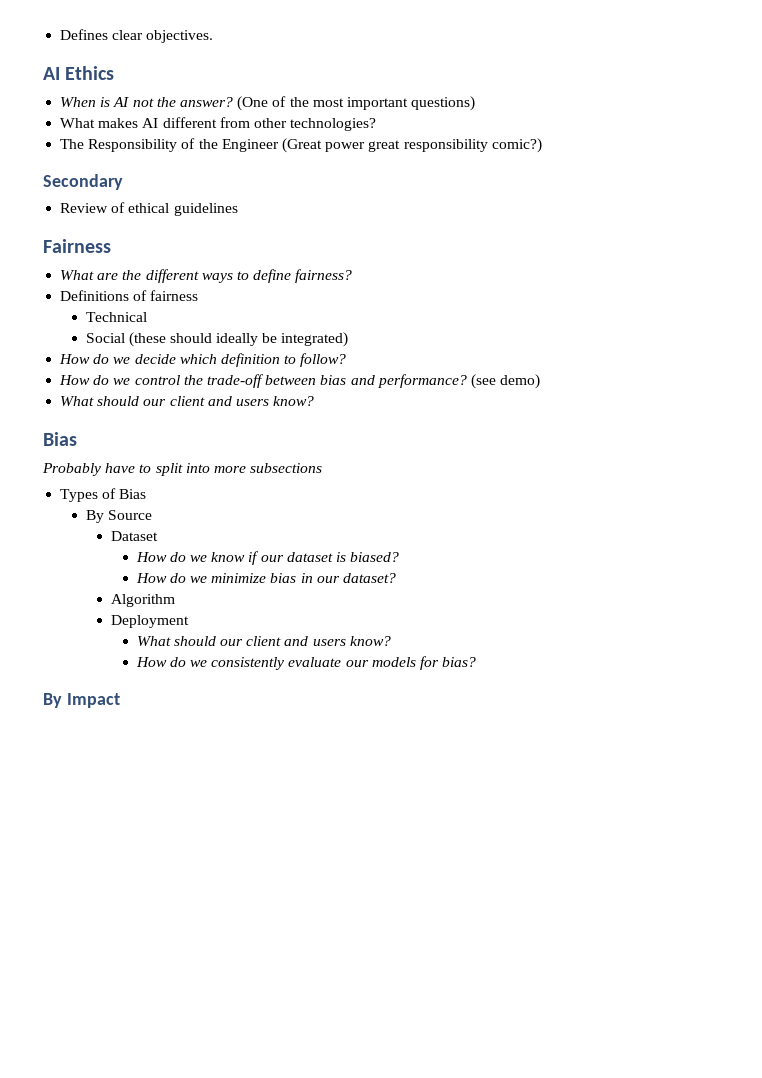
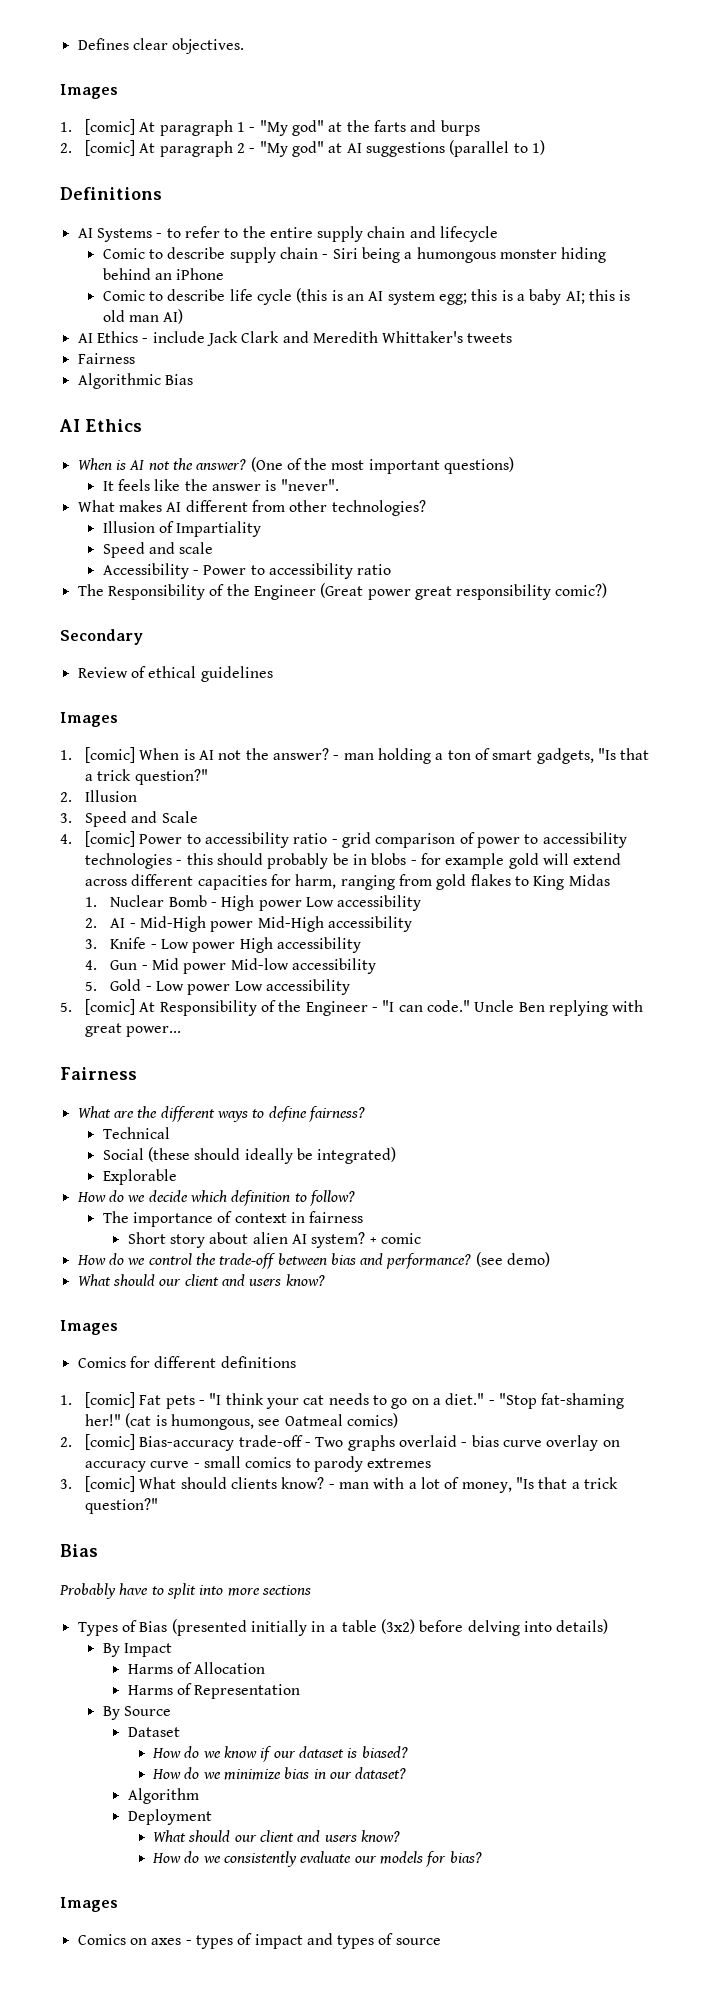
(214, 36) none -> [60,84,118,99] [60,119,480,136] [60,140,545,157] [60,187,162,200] [77,226,499,242] [102,247,607,263] [102,268,225,280] [102,288,631,305] [102,309,184,324] [77,331,513,346] [77,353,135,364] [77,373,193,389] // Images // 1. [comic] At paragraph 1 - "My god" at the farts and burps // 2. [comic] At paragraph 2 - "My god" at AI suggestions (parallel to 1) // Definitions // AI Systems - to refer to the entire supply chain and lifecycle // Comic to describe supply chain - Siri being a humongous monster hiding behind an iPhone // Comic to describe life cycle (this is an AI system egg; this is a baby AI; this is old man AI) // AI Ethics - include Jack Clark and Meredith Whittaker's tweets // Fairness // Algorithmic Bias
(476, 103) none -> [102,479,339,491] // It feels like the answer is "never".
(377, 124) none -> [102,521,262,537] [102,542,214,558] [102,563,392,579] // Illusion of Impartiality // Speed and scale // Accessibility - Power to accessibility ratio
(238, 209) none -> [60,712,118,727] [60,747,650,764] [85,769,208,785] [60,790,138,802] [60,811,198,827] [60,831,627,848] [85,853,622,869] [85,874,610,890] [85,895,422,911] [85,916,412,932] [85,937,361,953] [85,958,376,974] [85,979,350,995] [60,999,644,1016] [85,1023,182,1037] // Images // 1. [comic] When is AI not the answer? - man holding a ton of smart gadgets, "Is that a trick question?" // 2. Illusion // 3. Speed and Scale // 4. [comic] Power to accessibility ratio - grid comparison of power to accessibility technologies - this should probably be in blobs - for example gold will extend across different capacities for harm, ranging from gold flakes to King Midas // 1. Nuclear Bomb - High power Low accessibility // 2. AI - Mid-High power Mid-High accessibility // 3. Knife - Low power High accessibility // 4. Gun - Mid power Mid-low accessibility // 5. Gold - Low power Low accessibility // 5. [comic] At Responsibility of the Engineer - "I can code." Uncle Ben replying with great power...
[60,290,199,301] // Definitions of fairness -> (365, 1114) none
(349, 339) none -> [102,1169,177,1185] // Explorable
(347, 360) none -> [102,1211,364,1227] [127,1232,422,1248] // The importance of context in fairness // Short story about alien AI system? + comic
(315, 401) none -> [60,1320,118,1335] [77,1356,296,1368] [60,1392,625,1409] [85,1413,399,1430] [60,1434,620,1451] [85,1456,432,1472] [60,1476,618,1493] [85,1498,159,1514] // Images // Comics for different definitions // 1. [comic] Fat pets - "I think your cat needs to go on a diet." - "Stop fat-shaming her!" (cat is humongous, see Oatmeal comics) // 2. [comic] Bias-accuracy trade-off - Two graphs overlaid - bias curve overlay on accuracy curve - small comics to parody extremes // 3. [comic] What should clients know? - man with a lot of money, "Is that a trick question?"
[250,463,323,473] subsections -> [261,1585,311,1595] sections
(147, 494) none -> [171,1619,609,1636] [102,1643,173,1657] [127,1662,266,1674] [127,1683,301,1699] (presented initially in a table (3x2) before delving into details) // By Impact // Harms of Allocation // Harms of Representation
[43,693,120,708] By Impact -> [60,1897,118,1912] [77,1933,441,1949] Images // Comics on axes - types of impact and types of source

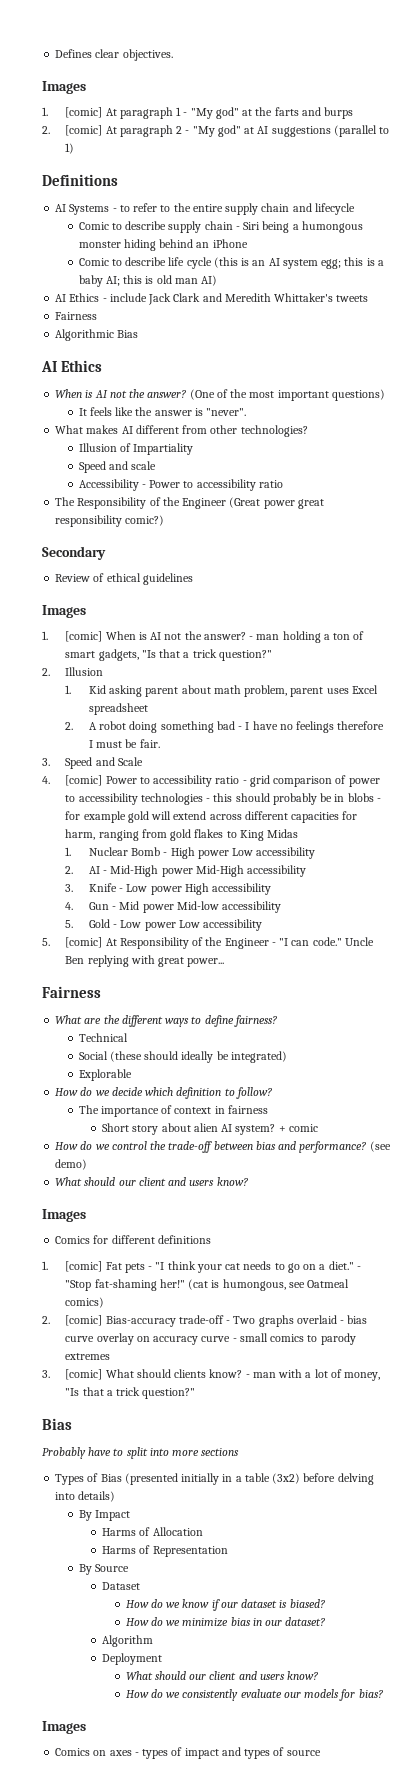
(138, 796) none -> [65,685,378,697] [88,703,148,715] [65,721,385,733] [88,739,160,748] // 1. Kid asking parent about math problem, parent uses Excel spreadsheet // 2. A robot doing something bad - I have no feelings therefore I must be fair.

